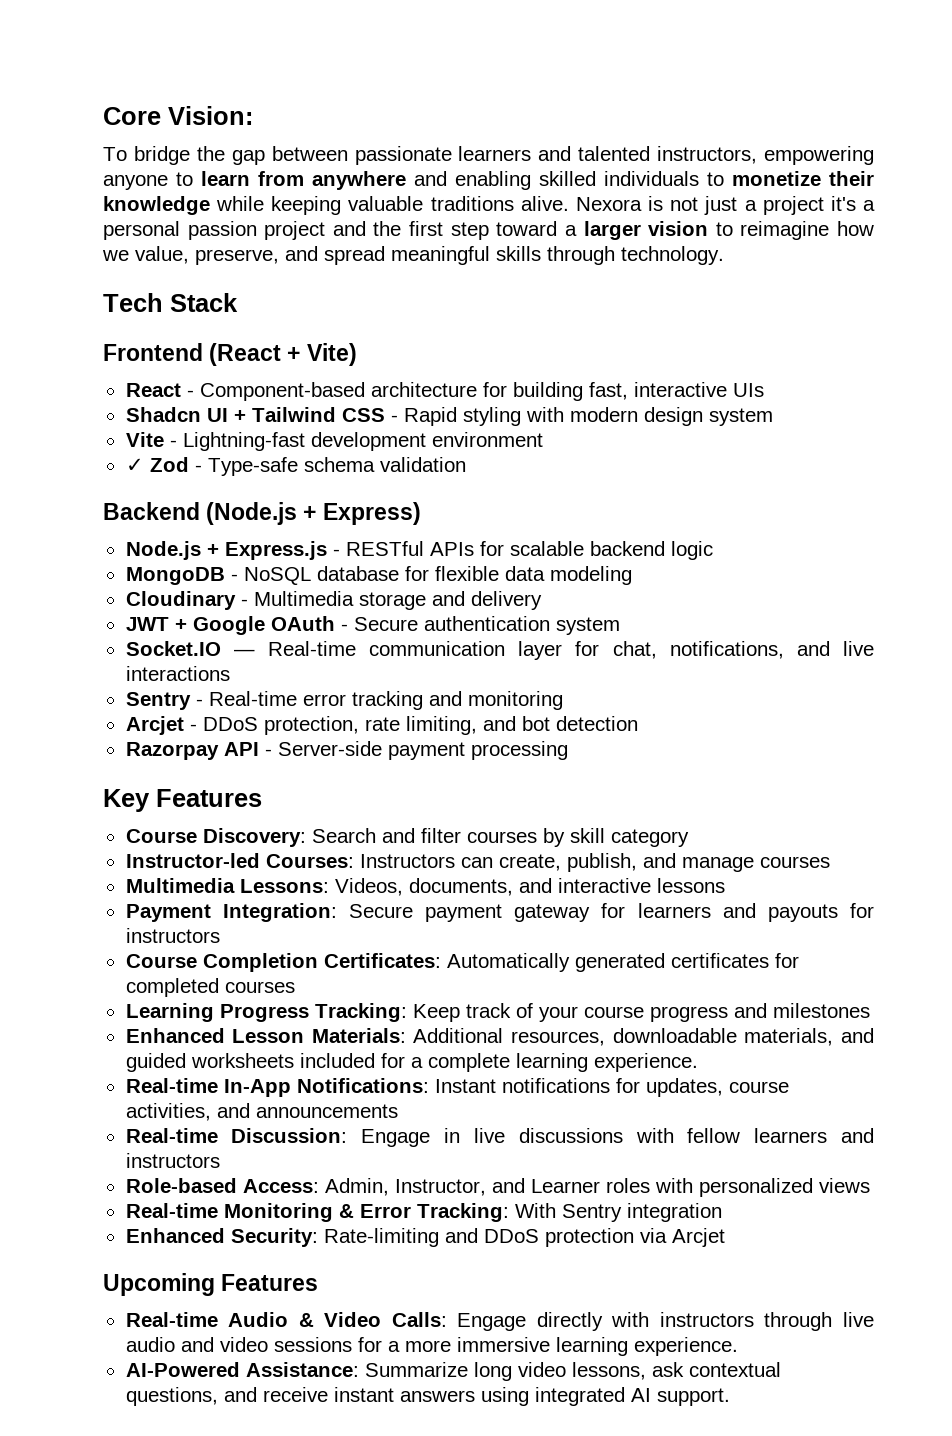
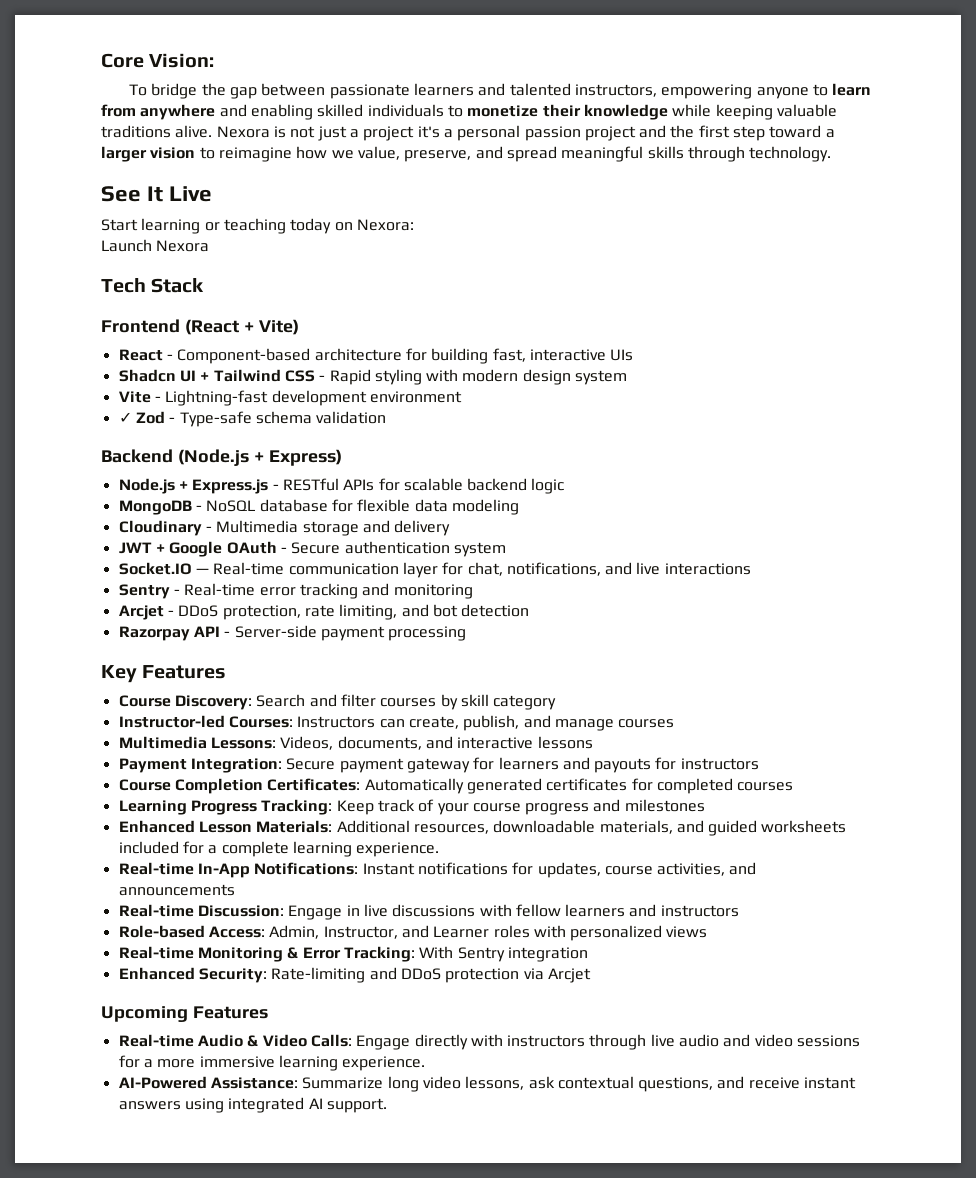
(724, 255) none -> [101,186,213,202] [101,218,414,234] [101,239,210,252] // See It Live // Start learning or teaching today on Nexora: // Launch Nexora

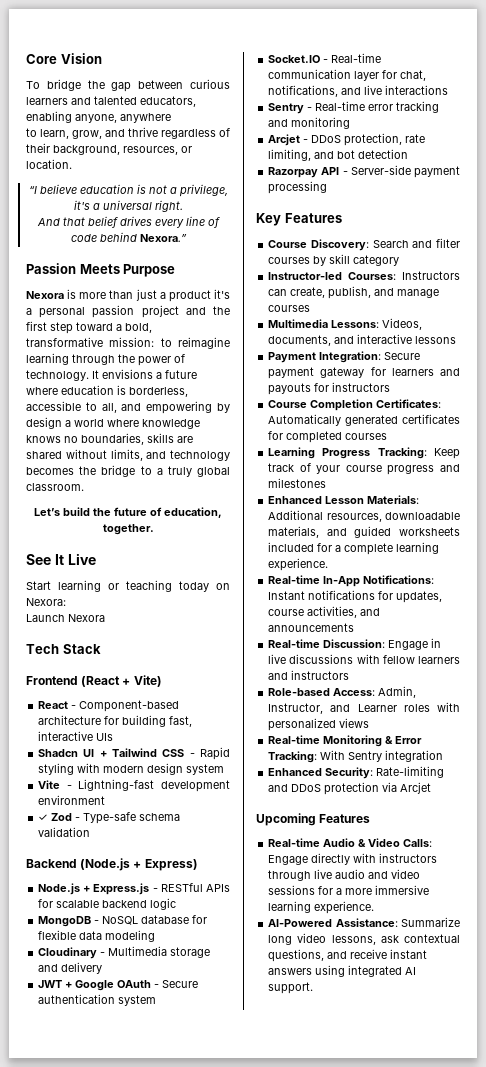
[149,53,215,68] Vision: -> [60,53,102,64] Vision
[329,84,410,99] passionate -> [190,79,230,89] curious
[574,83,872,99] [101,104,837,120] [101,125,316,138] instructors, empowering anyone to learn from anywhere and enabling skilled individuals to monetize their knowledge while keeping valuable traditions alive. Nexora is not -> [140,96,196,107] [26,111,171,123] [26,127,230,139] [26,143,192,155] [26,159,72,169] [28,184,228,197] [73,200,183,212] [36,216,220,228] [70,232,187,242] [26,263,176,277] [26,289,134,299] educators, enabling anyone, anywhere // to learn, grow, and thrive regardless of their background, resources, or location. // “I believe education is not a privilege, it's a universal right. // And that belief drives every line of code behind Nexora.” // Passion Meets Purpose // Nexora is more than
[363,126,415,141] project -> [168,290,211,302] product
[101,146,832,162] larger vision to reimagine how we value, preserve, and spread meaningful skills through technology. -> [125,323,152,333] [26,337,230,349] [26,353,185,366] [26,369,197,381] [26,385,188,397] [26,401,230,414] [26,417,200,429] [26,433,193,445] [26,449,230,461] [26,465,230,477] [26,483,84,491] [34,507,222,518] [102,524,154,535] bold, transformative mission: to reimagine learning through the power of technology. It envisions a future where education is borderless, accessible to all, and empowering by design a world where knowledge knows no boundaries, skills are shared without limits, and technology becomes the bridge to a truly global classroom. // Let’s build the future of education, together.
[195,568,209,574] — -> [323,59,329,63] -

